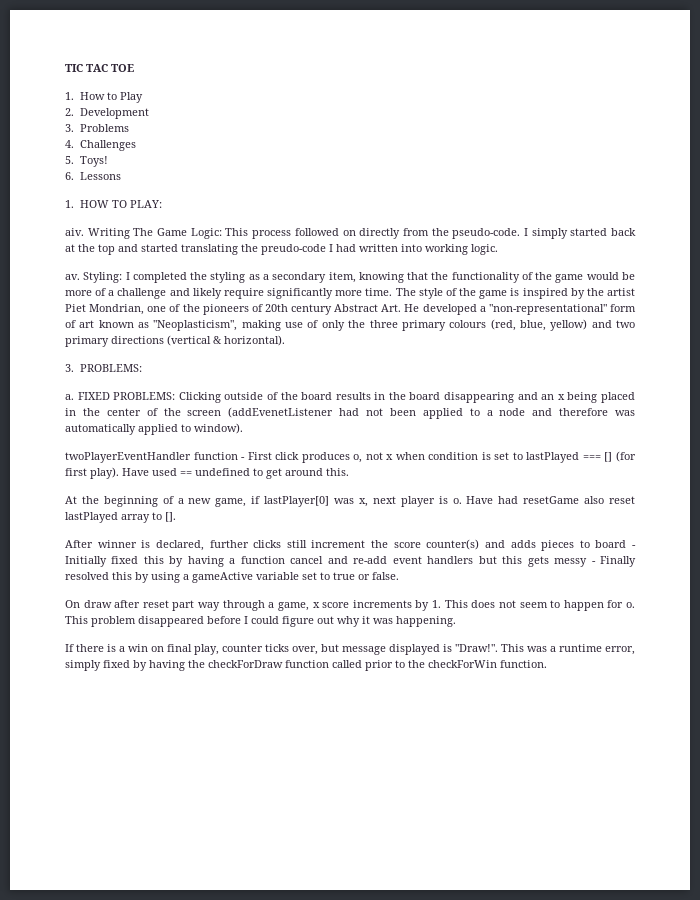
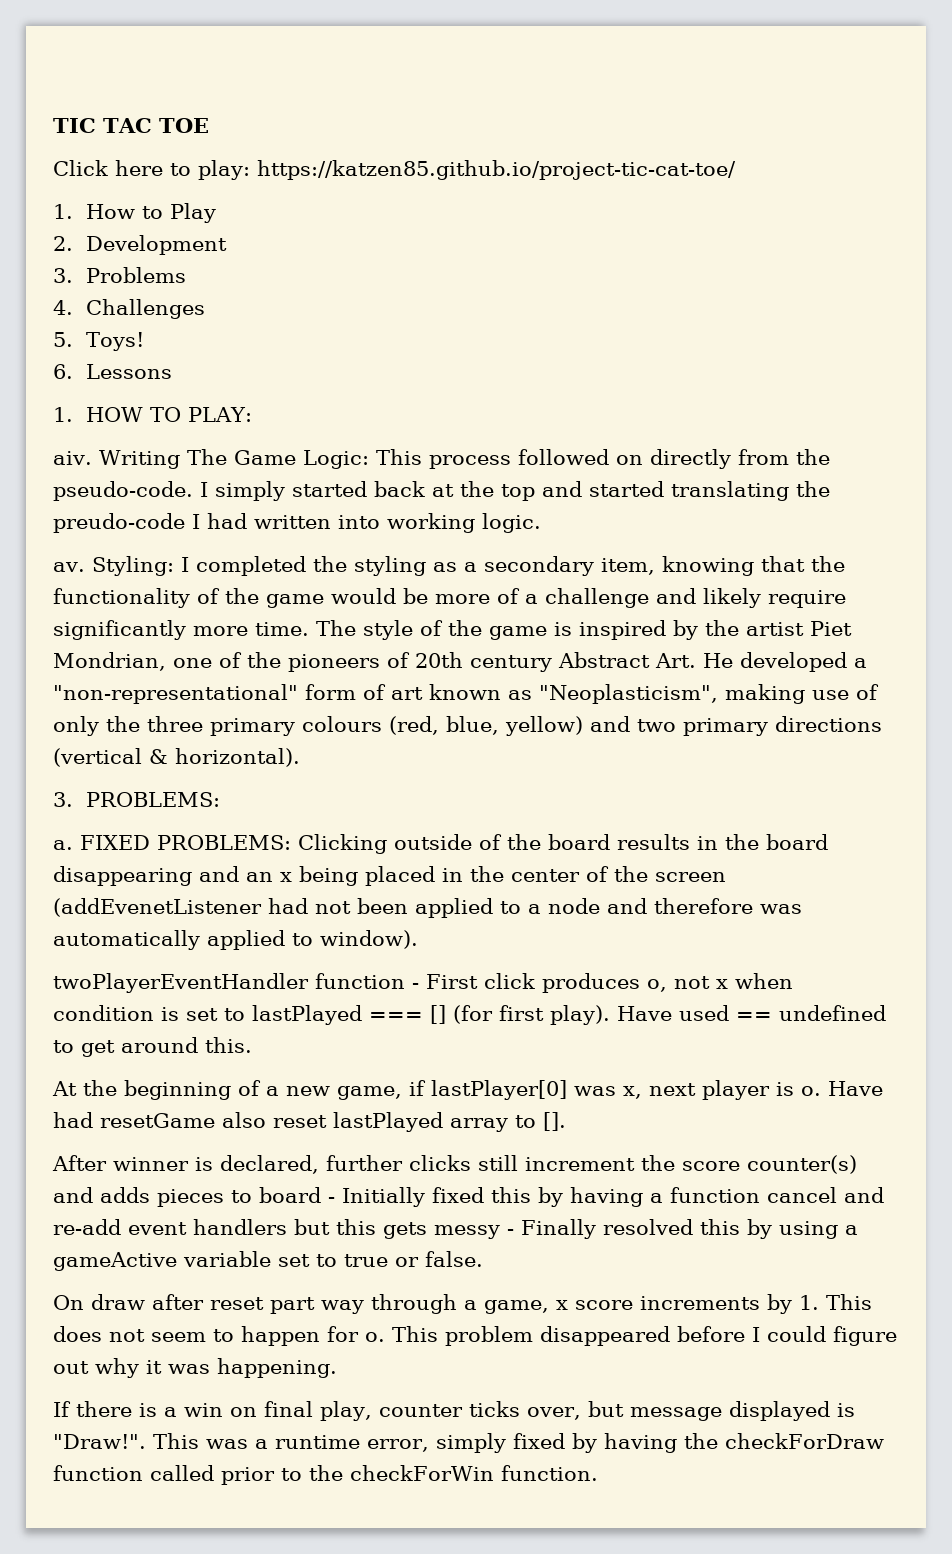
(134, 68) none -> [53,160,736,180] // Click here to play: https://katzen85.github.io/project-tic-cat-toe/

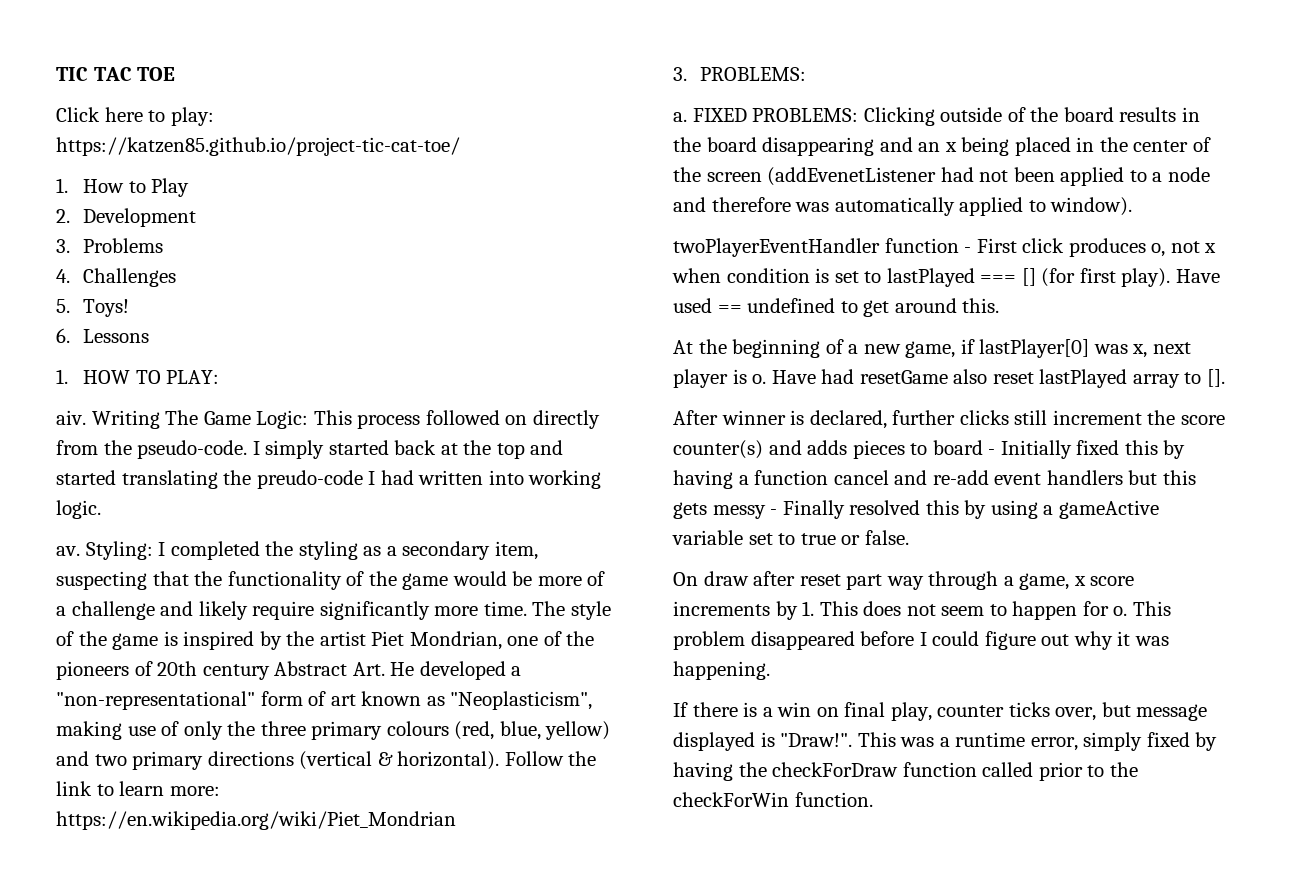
[661,556,754,576] knowing -> [56,571,147,590] suspecting
(300, 757) none -> [504,751,597,766] [56,781,220,796] [56,811,456,830] Follow the link to learn more: https://en.wikipedia.org/wiki/Piet_Mondrian

